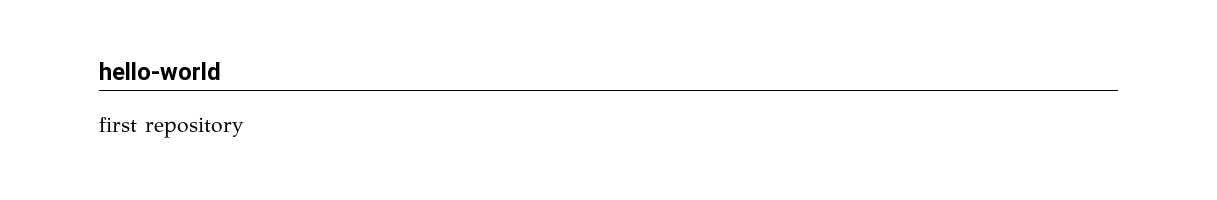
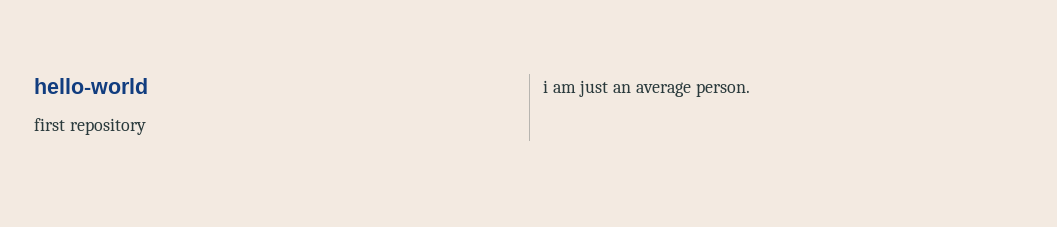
(244, 127) none -> [543,80,750,97] // i am just an average person.

